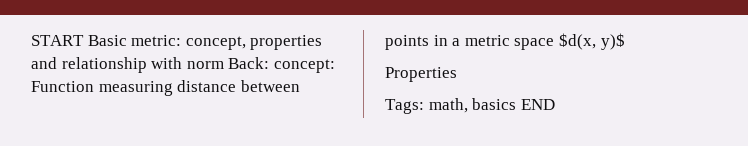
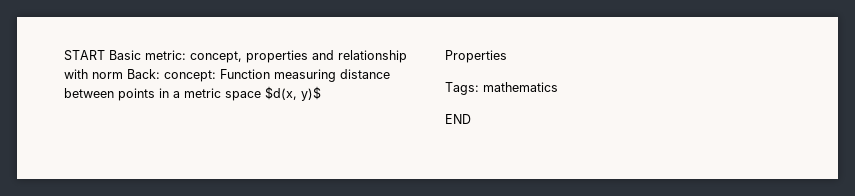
[428,98,517,113] math, basics -> [483,82,558,92] mathematics //

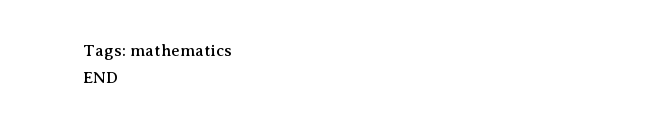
[64,50,407,63] [64,69,390,82] [64,86,321,101] [445,50,507,63] START Basic metric: concept, properties and relationship with norm Back: concept: Function measuring distance between points in a metric space $d(x, y)$ // Properties // -> (83, 52) none

